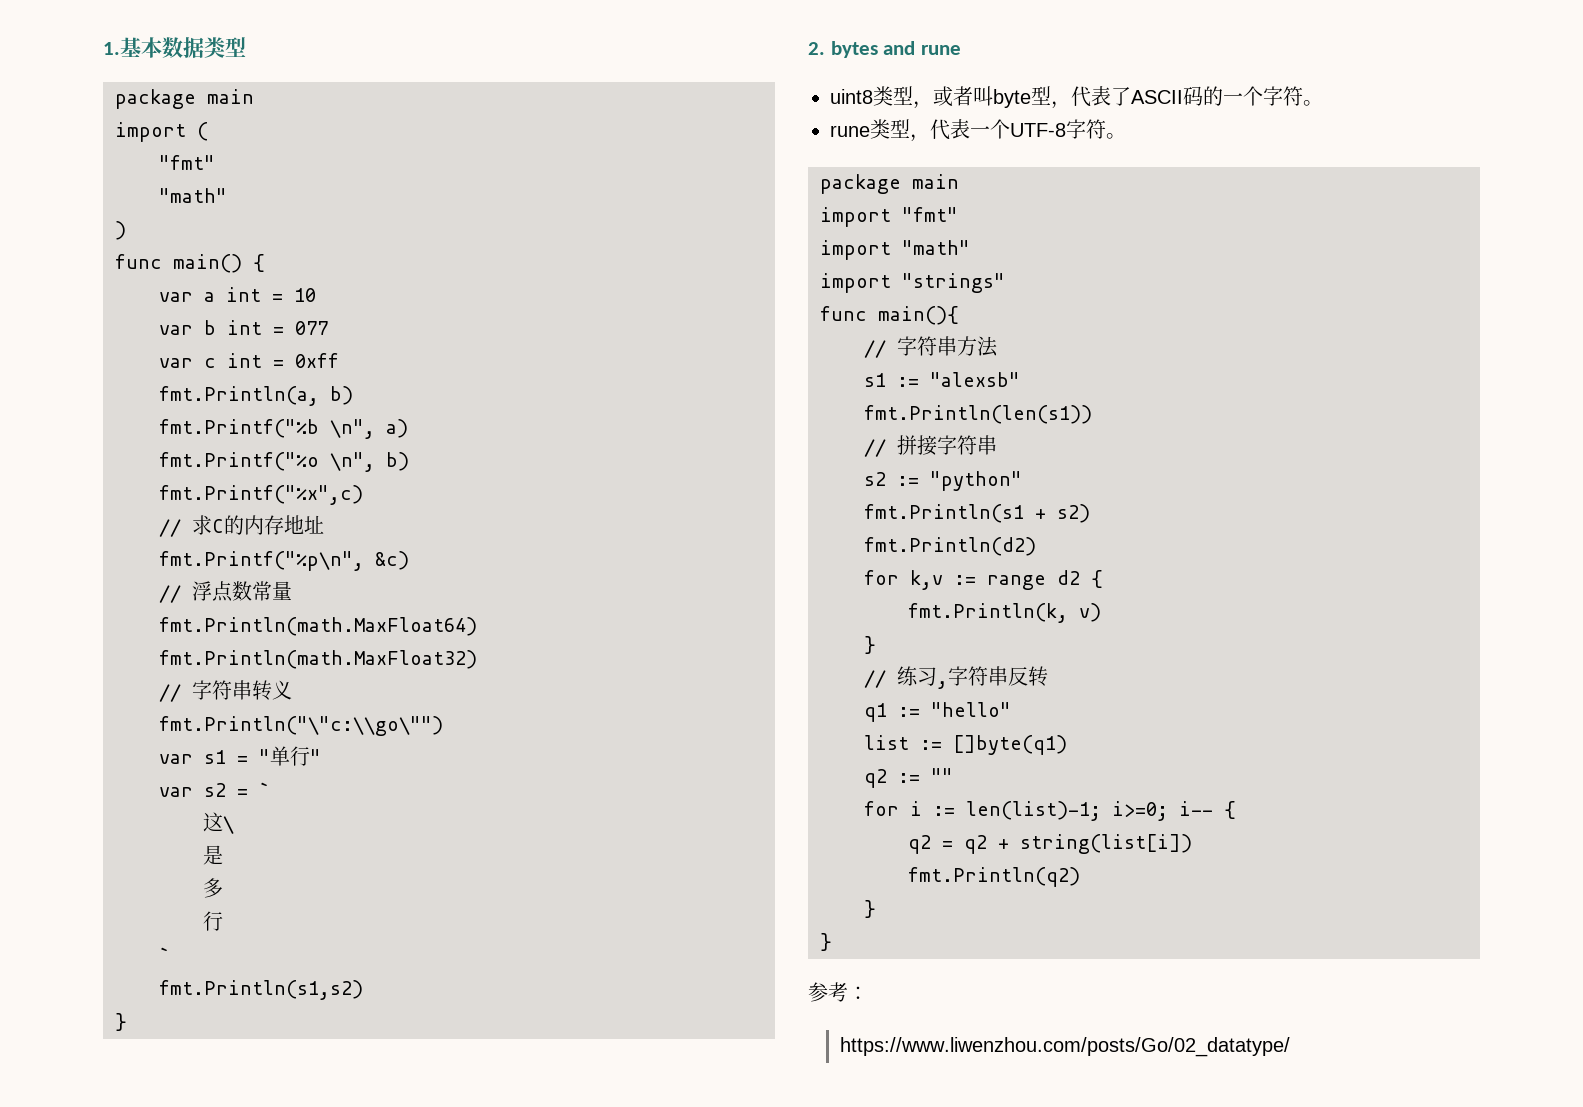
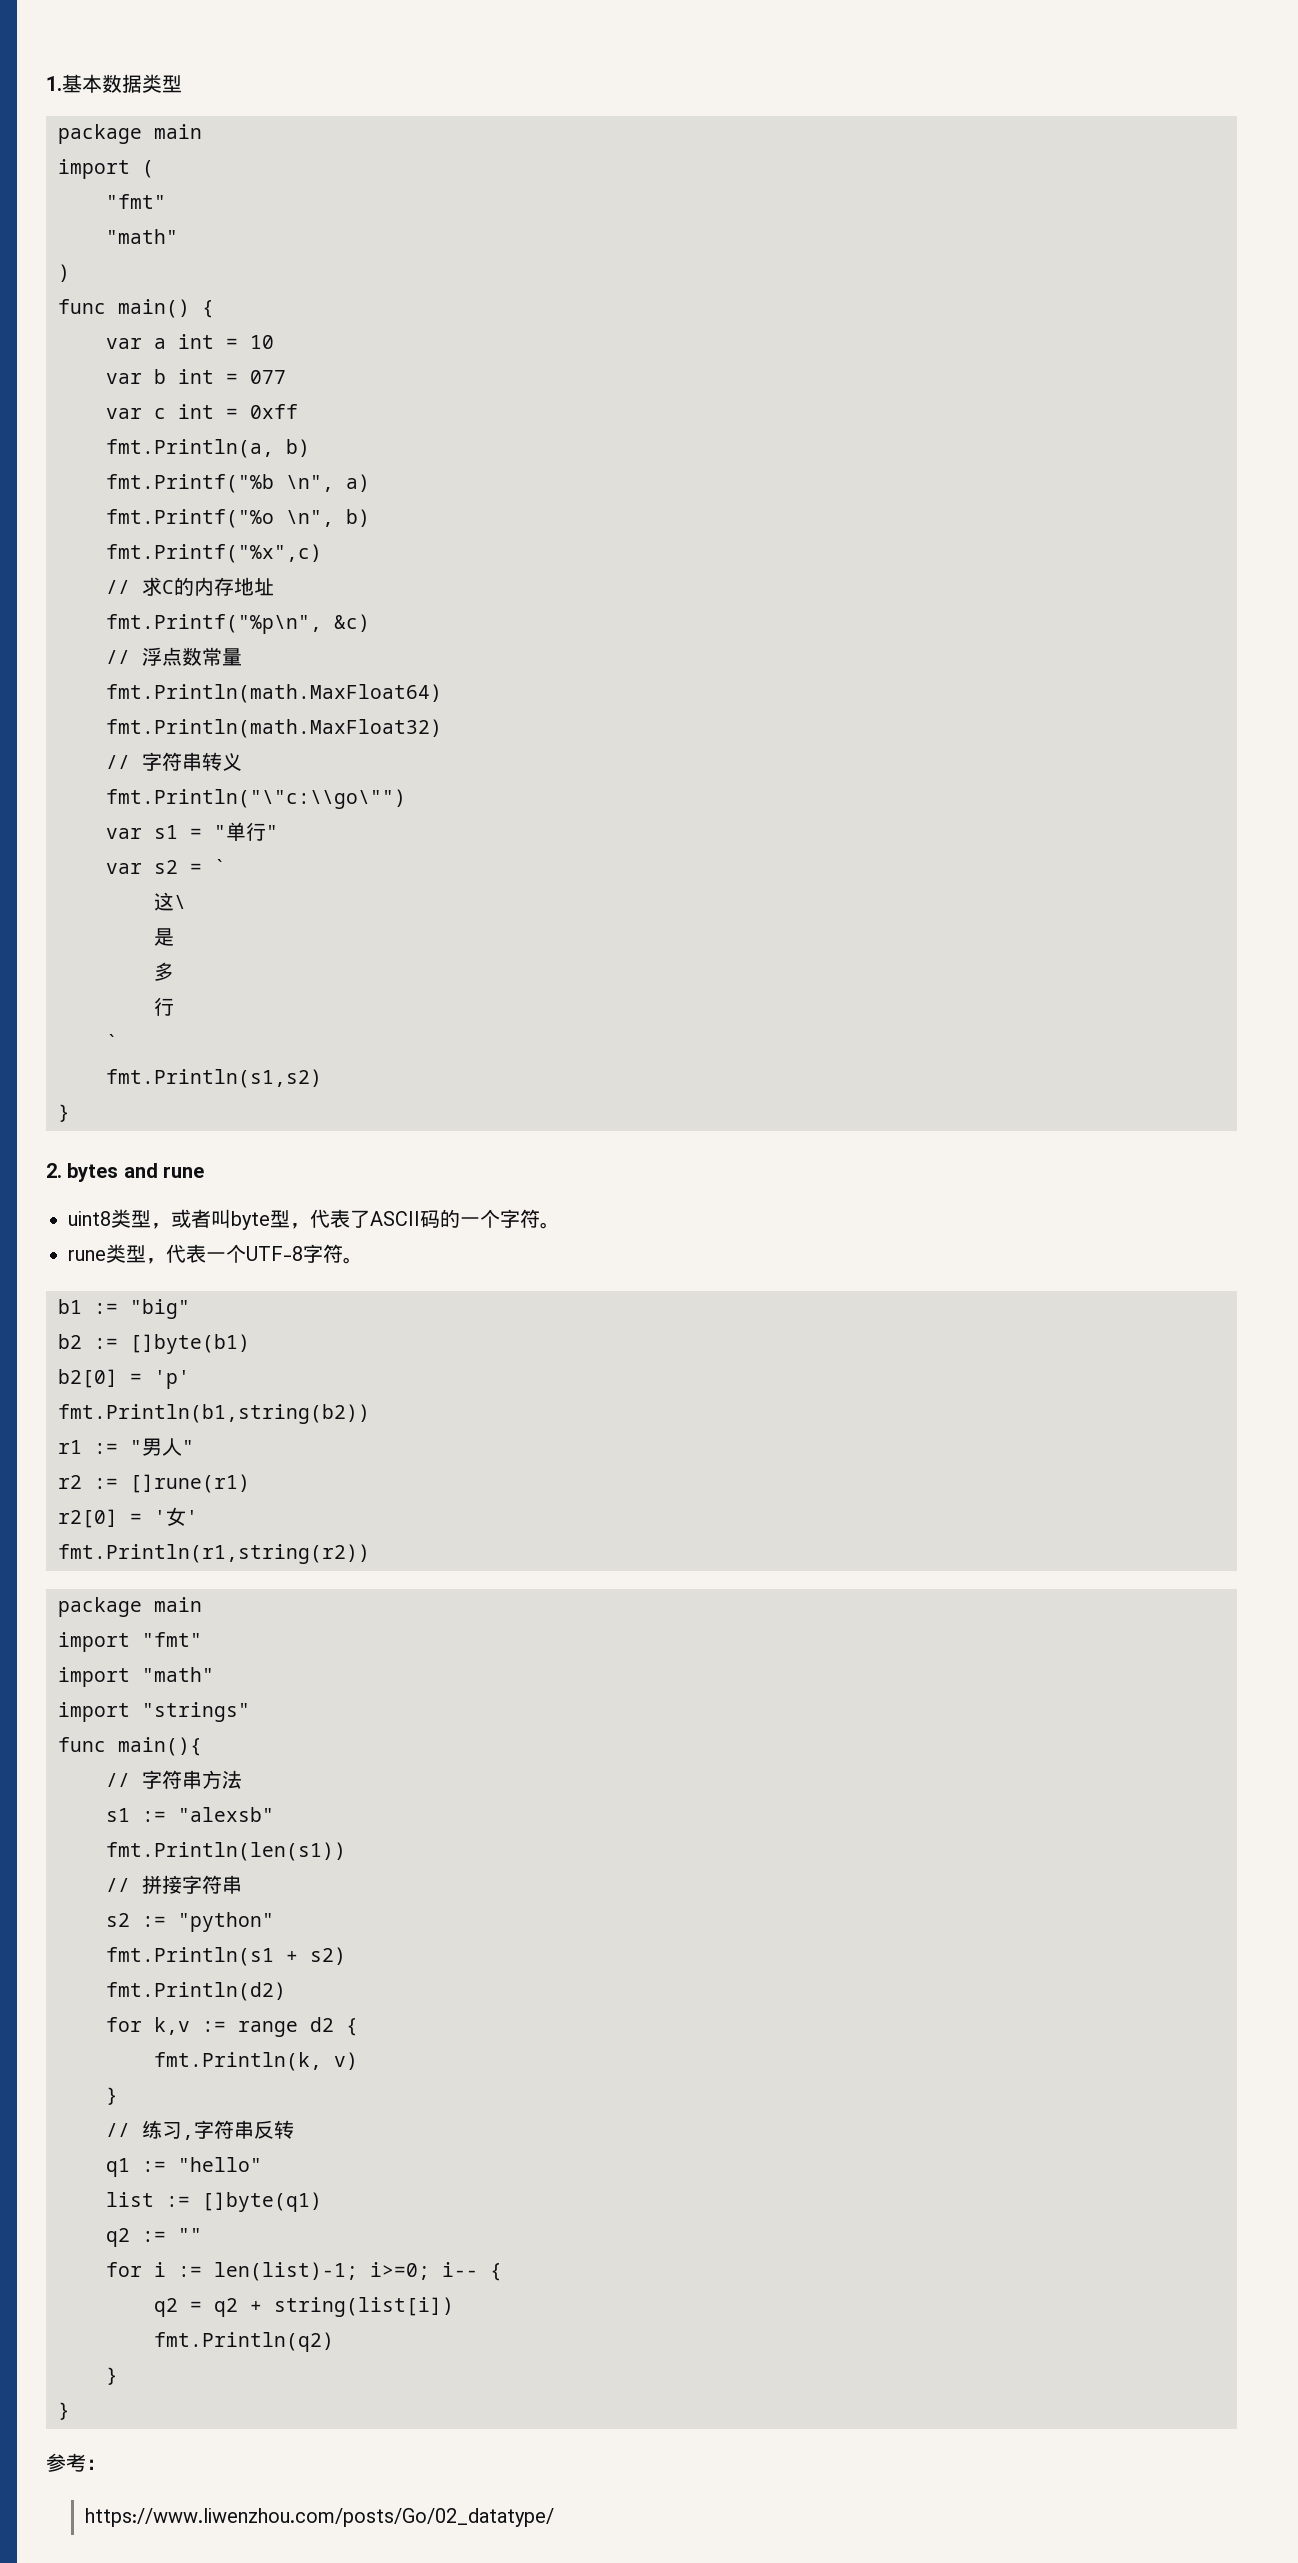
(1126, 136) none -> [58,1299,190,1319] [58,1334,250,1354] [58,1369,190,1389] [58,1404,370,1424] [58,1438,194,1456] [58,1474,250,1493] [58,1507,198,1528] [58,1544,370,1564] // b1 := "big" // b2 := []byte(b1) // b2[0] = 'p' // fmt.Println(b1,string(b2)) // r1 := "男人" // r2 := []rune(r1) // r2[0] = '女' // fmt.Println(r1,string(r2))

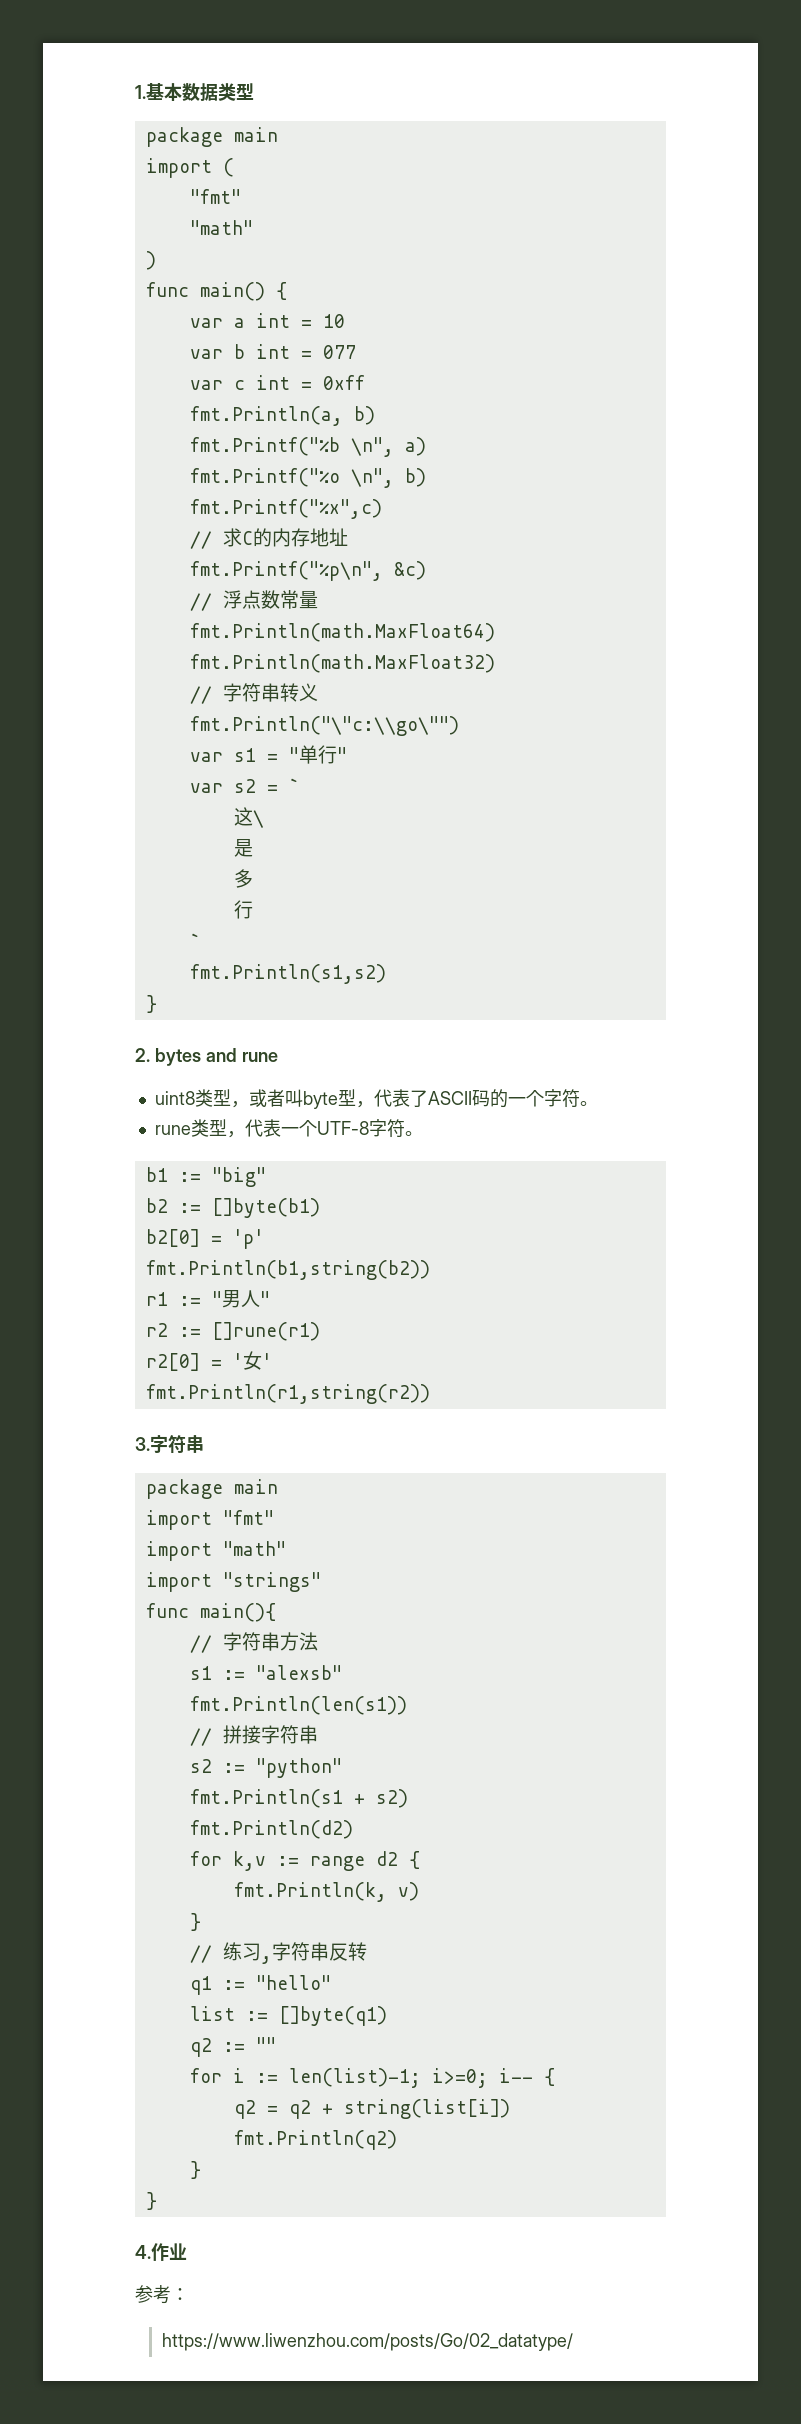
(370, 1554) none -> [135,1435,204,1453] // 3.字符串
(70, 2411) none -> [135,2243,187,2261] // 4.作业

